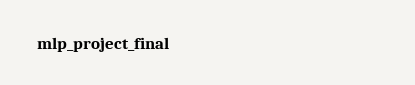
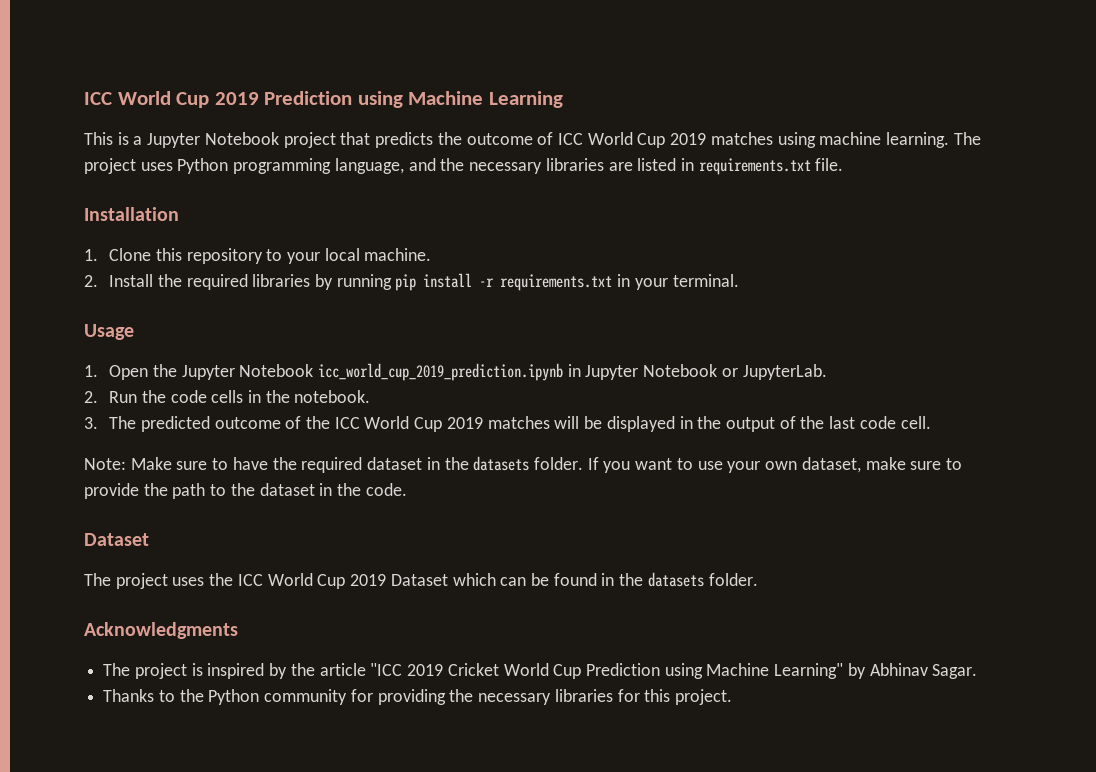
[37,37,169,52] mlp_project_final -> [84,91,563,108] [84,132,981,148] [84,158,844,175] [84,207,179,221] [84,248,432,264] [84,273,739,291] [84,324,134,340] [84,363,827,381] [84,390,371,403] [84,416,931,432] [84,456,962,473] [84,483,407,499] [84,533,149,546] [84,572,758,589] [84,622,238,639] [103,663,978,679] [103,689,732,705] ICC World Cup 2019 Prediction using Machine Learning // This is a Jupyter Notebook project that predicts the outcome of ICC World Cup 2019 matches using machine learning. The project uses Python programming language, and the necessary libraries are listed in requirements.txt file. // Installation // 1. Clone this repository to your local machine. // 2. Install the required libraries by running pip install -r requirements.txt in your terminal. // Usage // 1. Open the Jupyter Notebook icc_world_cup_2019_prediction.ipynb in Jupyter Notebook or JupyterLab. // 2. Run the code cells in the notebook. // 3. The predicted outcome of the ICC World Cup 2019 matches will be displayed in the output of the last code cell. // Note: Make sure to have the required dataset in the datasets folder. If you want to use your own dataset, make sure to provide the path to the dataset in the code. // Dataset // The project uses the ICC World Cup 2019 Dataset which can be found in the datasets folder. // Acknowledgments // The project is inspired by the article "ICC 2019 Cricket World Cup Prediction using Machine Learning" by Abhinav Sagar. // Thanks to the Python community for providing the necessary libraries for this project.

